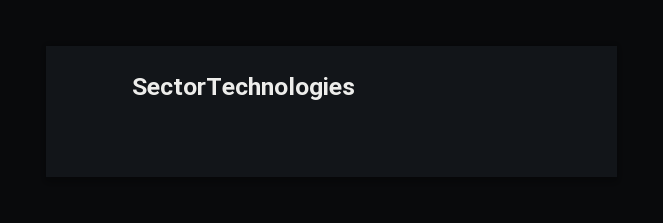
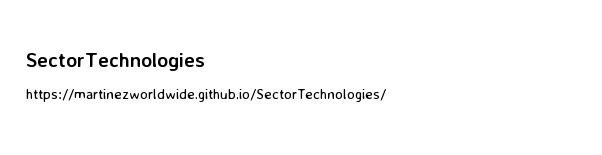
(355, 88) none -> [26,89,386,102] // https://martinezworldwide.github.io/SectorTechnologies/

